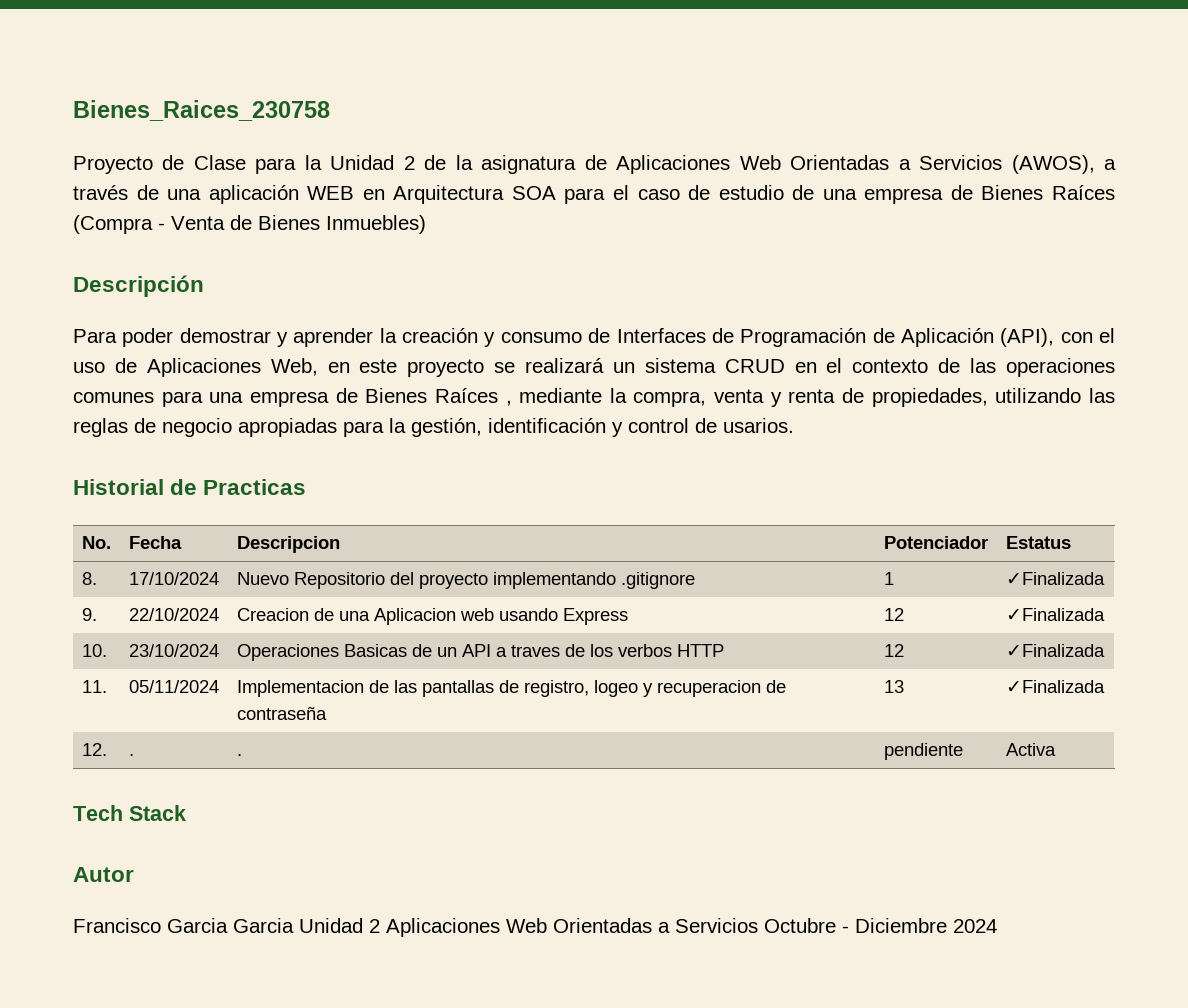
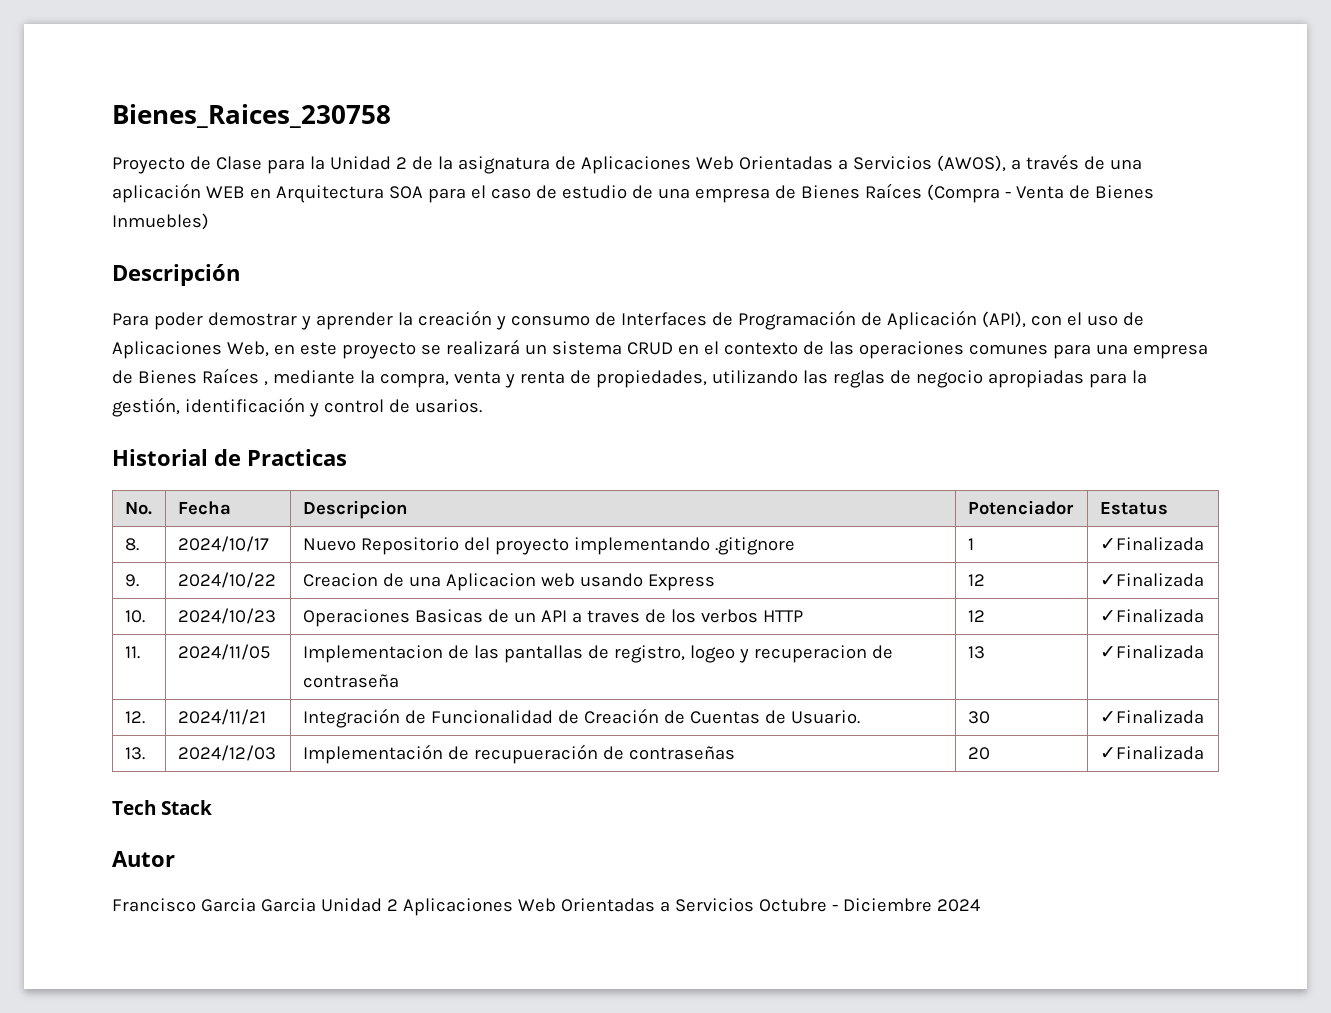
[128,572,219,585] 17/10/2024 -> [177,536,269,552] 2024/10/17
[128,608,219,621] 22/10/2024 -> [177,572,276,588] 2024/10/22
[128,644,219,657] 23/10/2024 -> [177,608,276,624] 2024/10/23
[128,680,219,693] 05/11/2024 -> [177,644,270,660] 2024/11/05
[128,754,134,756] [236,754,242,756] [883,743,963,760] [1005,743,1056,756] . | . | pendiente | Activa -> [177,709,266,725] [302,708,860,728] [967,711,990,724] [1099,710,1204,724] [124,747,145,760] [177,745,276,761] [302,744,735,764] [967,747,990,760] [1099,746,1204,760] 2024/11/21 | Integración de Funcionalidad de Creación de Cuentas de Usuario. | 30 | ✓Finalizada // 13. | 2024/12/03 | Implementación de recupueración de contraseñas | 20 | ✓Finalizada

